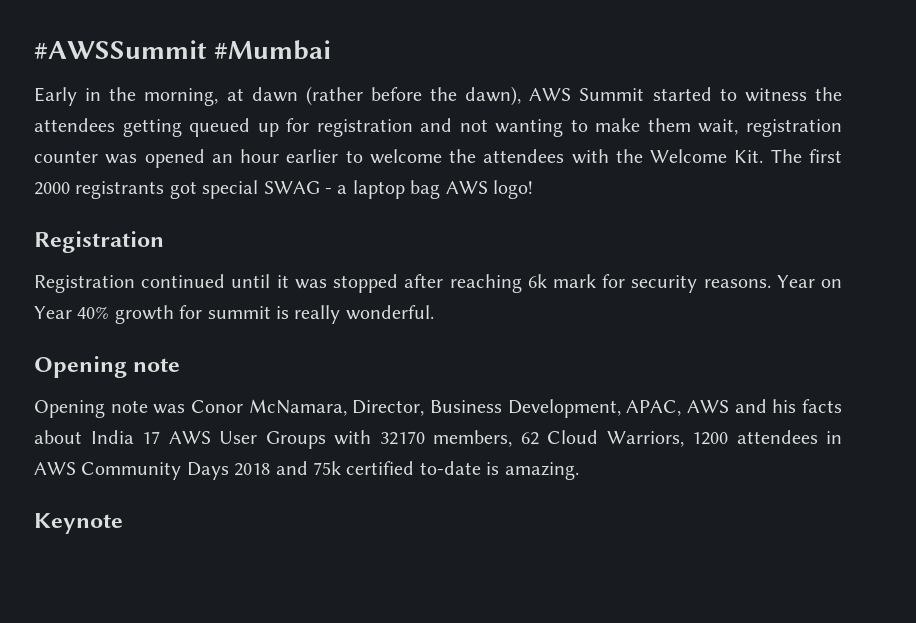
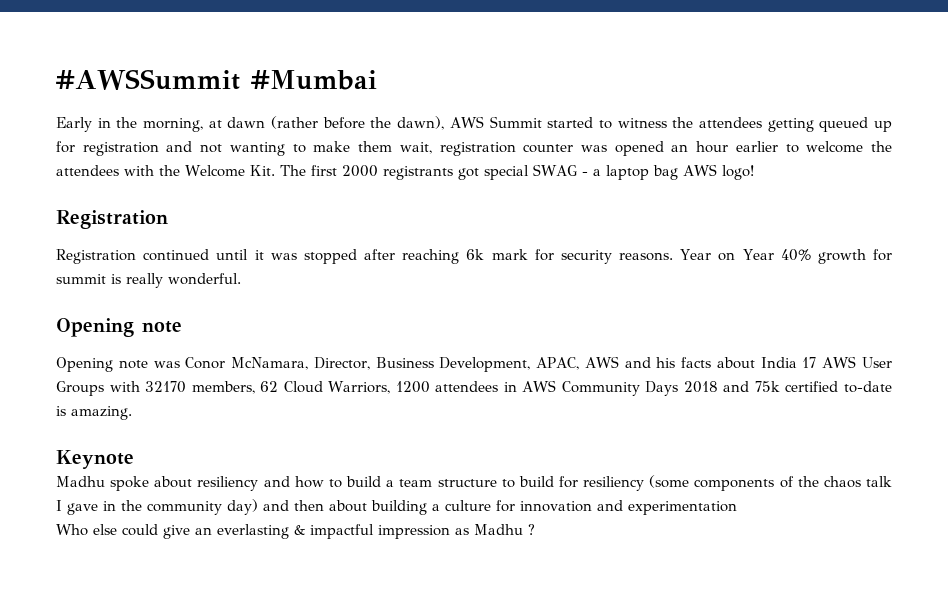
(123, 523) none -> [56,475,892,491] [56,499,737,515] [56,524,535,539] // Madhu spoke about resiliency and how to build a team structure to build for resiliency (some components of the chaos talk I gave in the community day) and then about building a culture for innovation and experimentation // Who else could give an everlasting & impactful impression as Madhu ?

